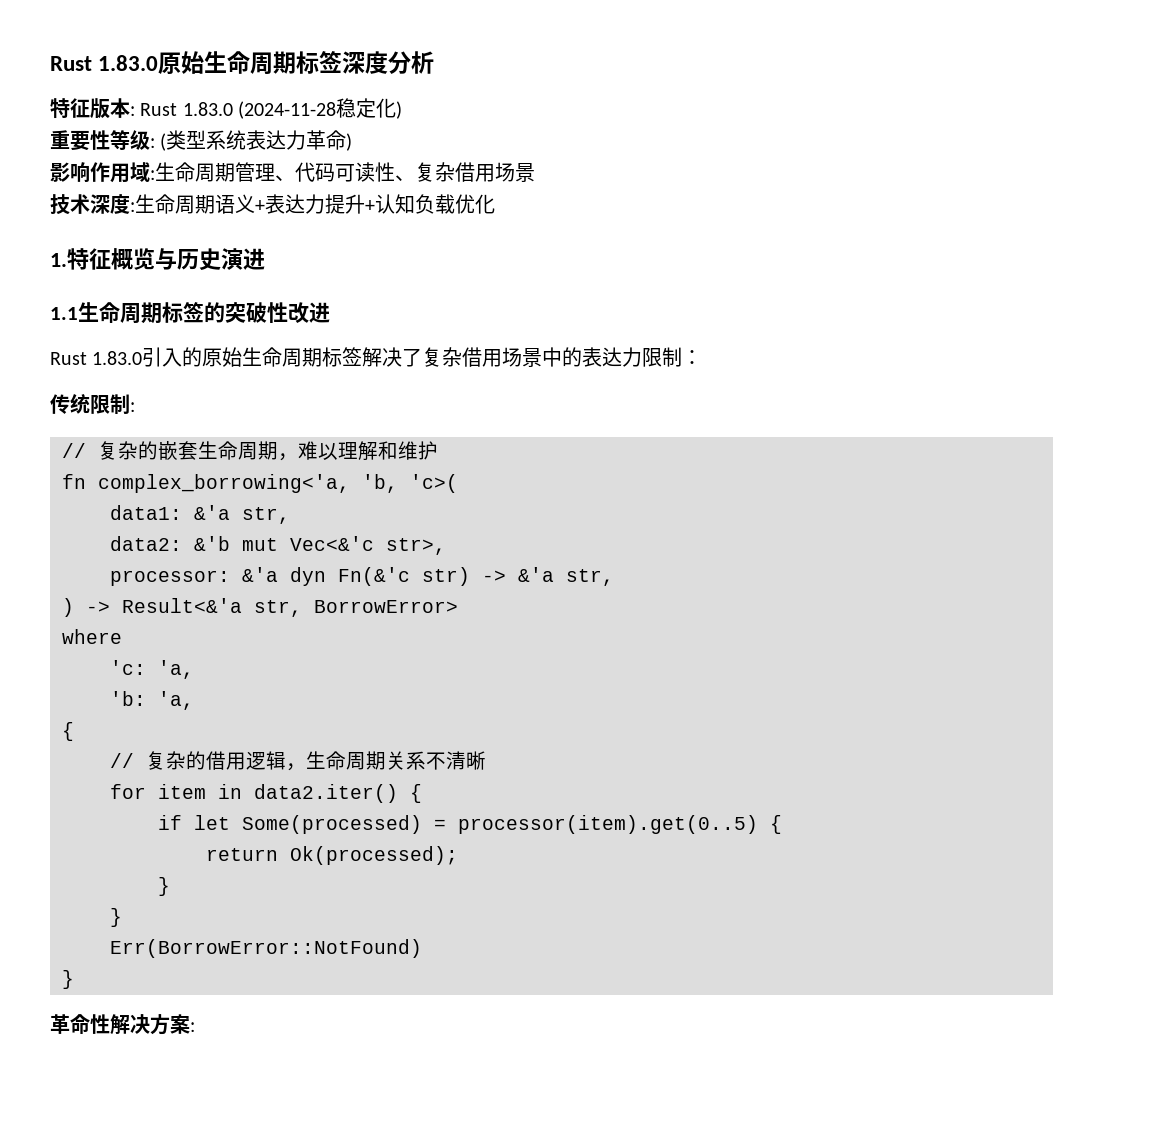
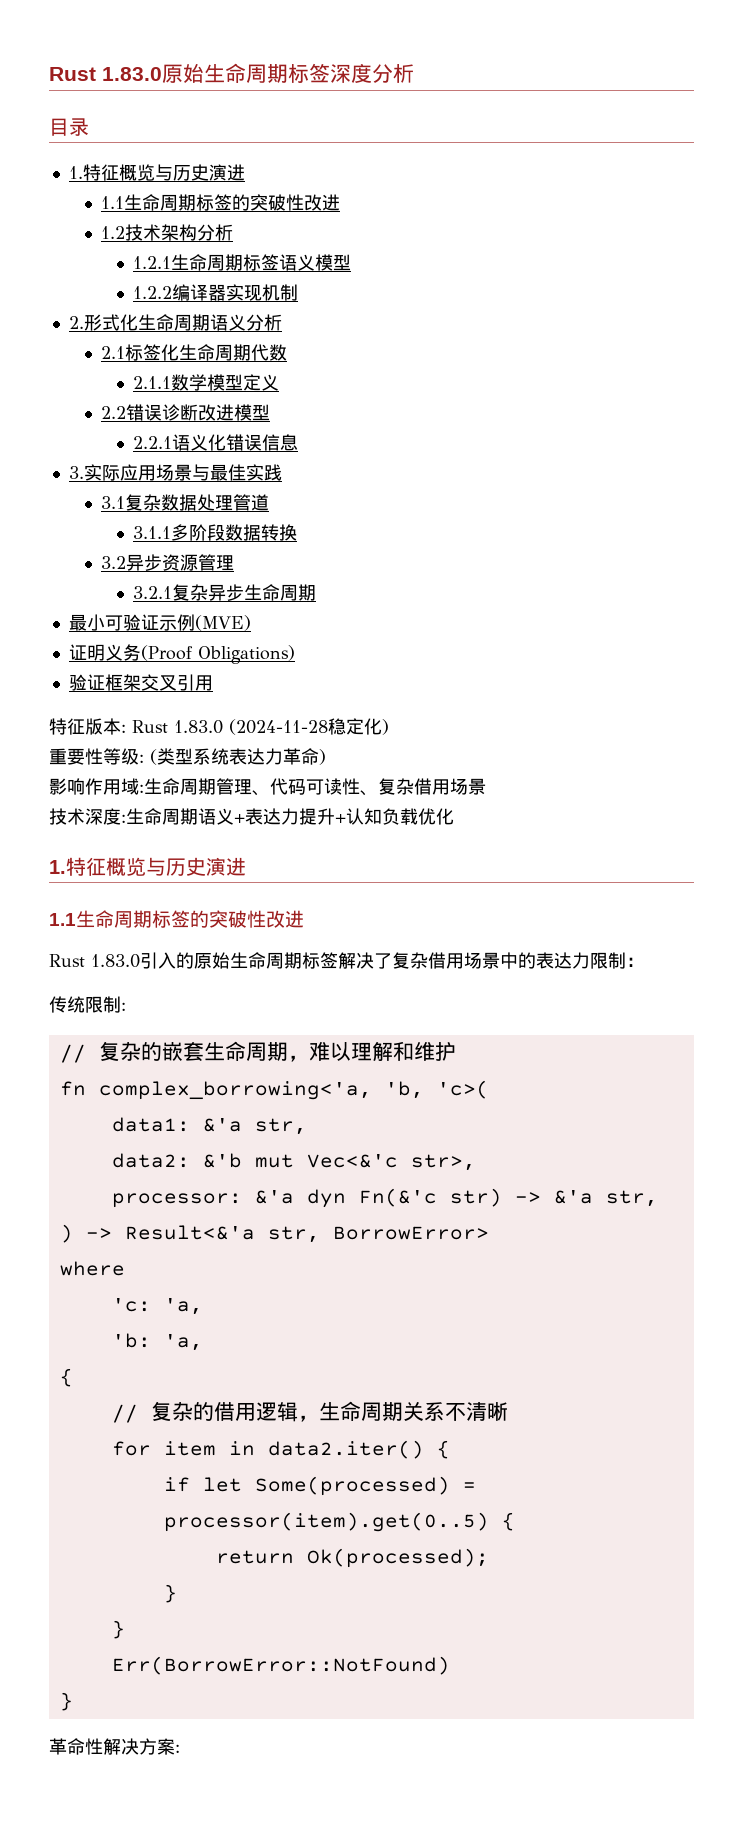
(435, 62) none -> [49,118,89,136] [68,164,245,181] [100,194,340,211] [100,224,233,241] [133,254,352,271] [133,284,299,301] [68,314,282,331] [100,344,287,361] [133,374,280,391] [100,404,270,421] [133,434,299,451] [68,464,282,481] [100,494,269,511] [133,524,298,541] [100,554,234,571] [133,584,317,601] [68,614,251,631] [68,644,295,664] [68,674,213,691] // 目录 // 1.特征概览与历史演进 // 1.1生命周期标签的突破性改进 // 1.2技术架构分析 // 1.2.1生命周期标签语义模型 // 1.2.2编译器实现机制 // 2.形式化生命周期语义分析 // 2.1标签化生命周期代数 // 2.1.1数学模型定义 // 2.2错误诊断改进模型 // 2.2.1语义化错误信息 // 3.实际应用场景与最佳实践 // 3.1复杂数据处理管道 // 3.1.1多阶段数据转换 // 3.2异步资源管理 // 3.2.1复杂异步生命周期 // 最小可验证示例(MVE) // 证明义务(Proof Obligations) // 验证框架交叉引用

